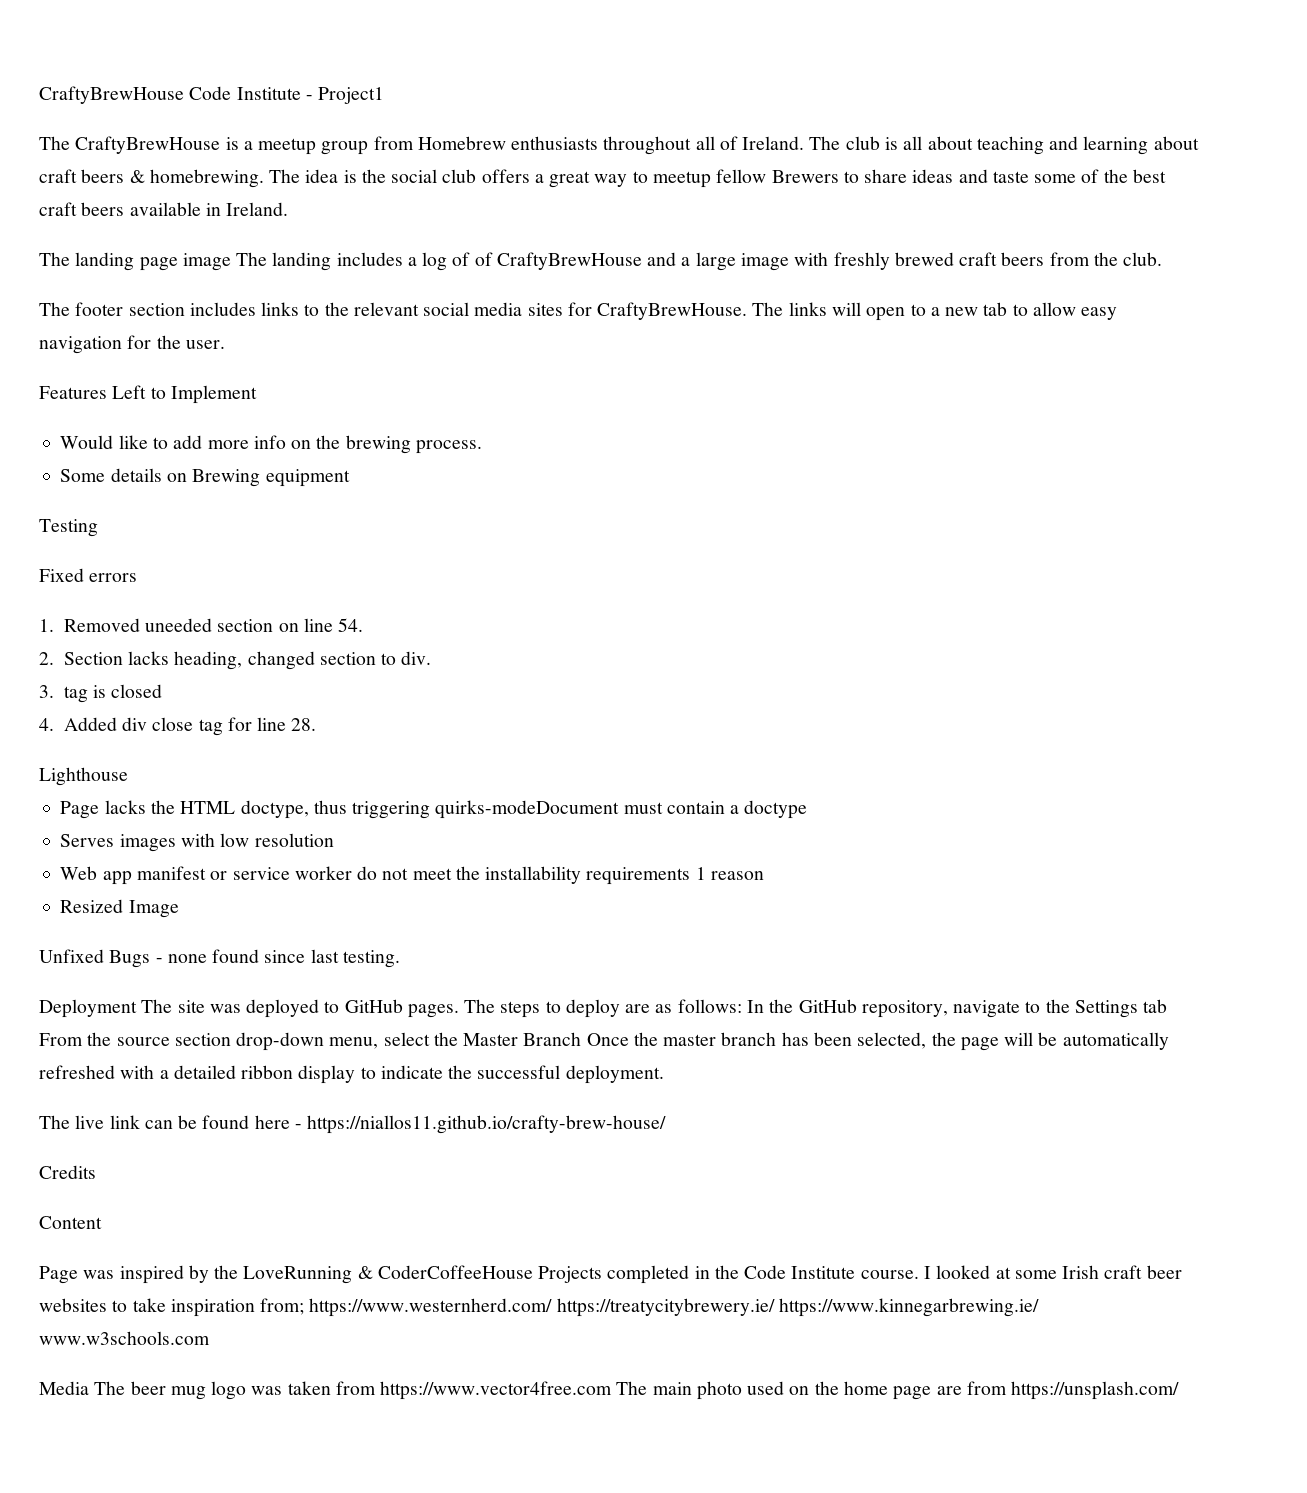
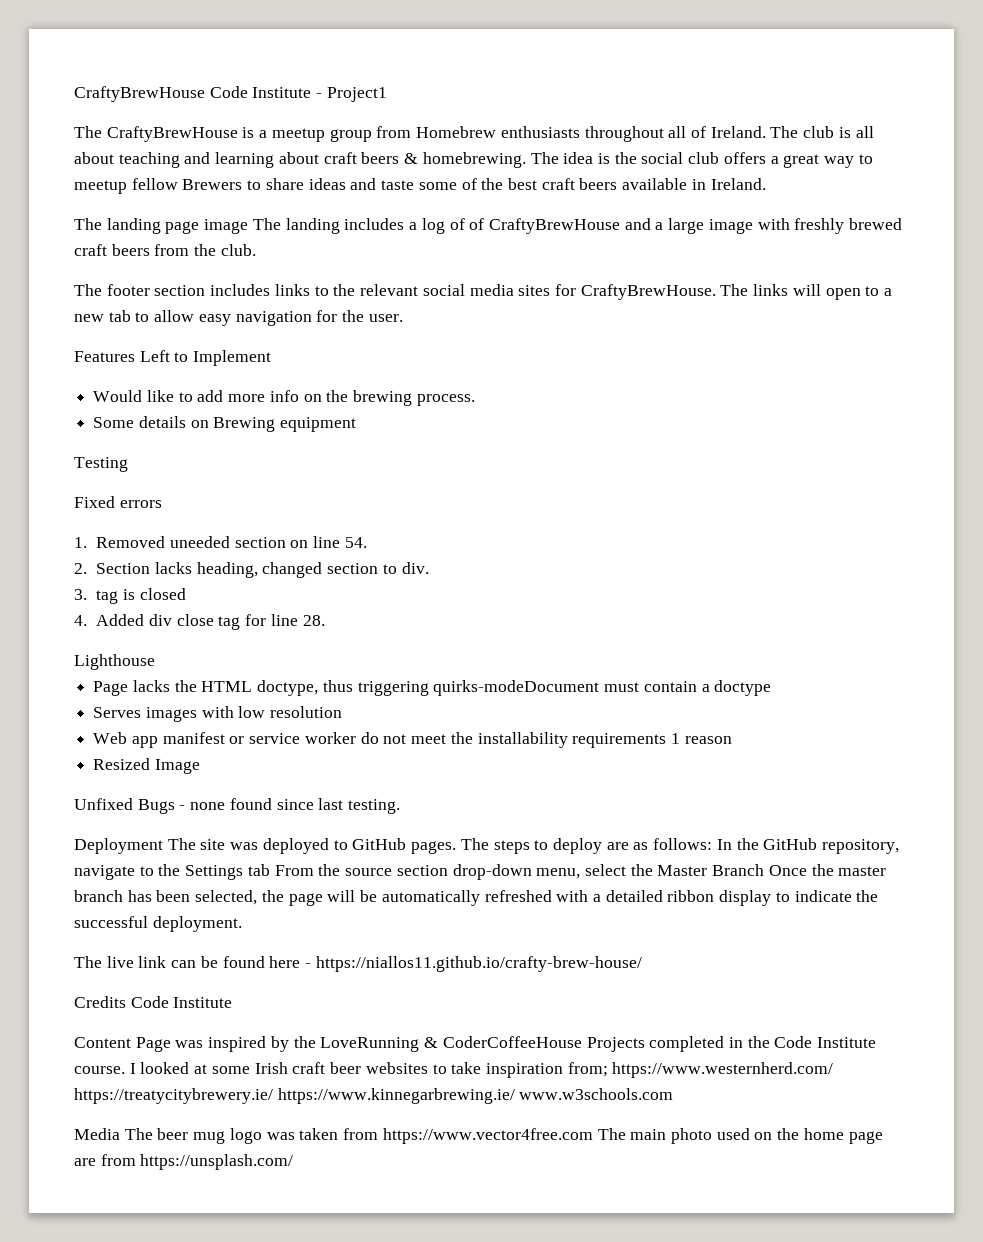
(96, 1172) none -> [130,996,233,1008] Code Institute
(102, 1222) // -> (131, 1042) none

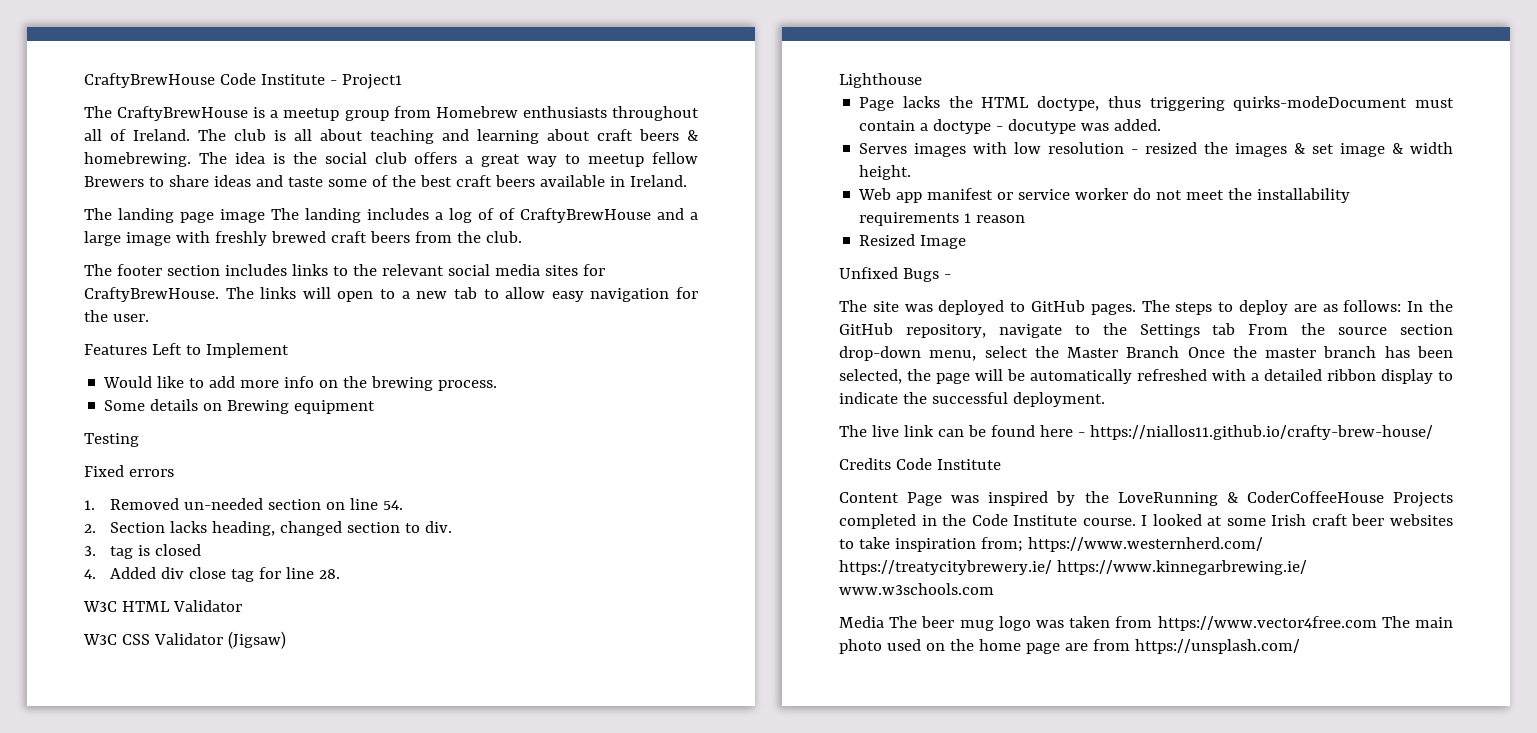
[169,536,230,548] uneeded -> [184,498,264,510] un-needed
(325, 620) none -> [83,600,242,612] [83,631,286,649] // W3C HTML Validator // W3C CSS Validator (Jigsaw)
(772, 688) none -> [996,119,1162,134] - docutype was added.
(343, 712) none -> [1131,142,1453,157] [859,165,912,180] - resized the images & set image & width height.
[190,798,401,814] [74,838,163,854] none found since last testing. // Deployment -> (951, 276) //

